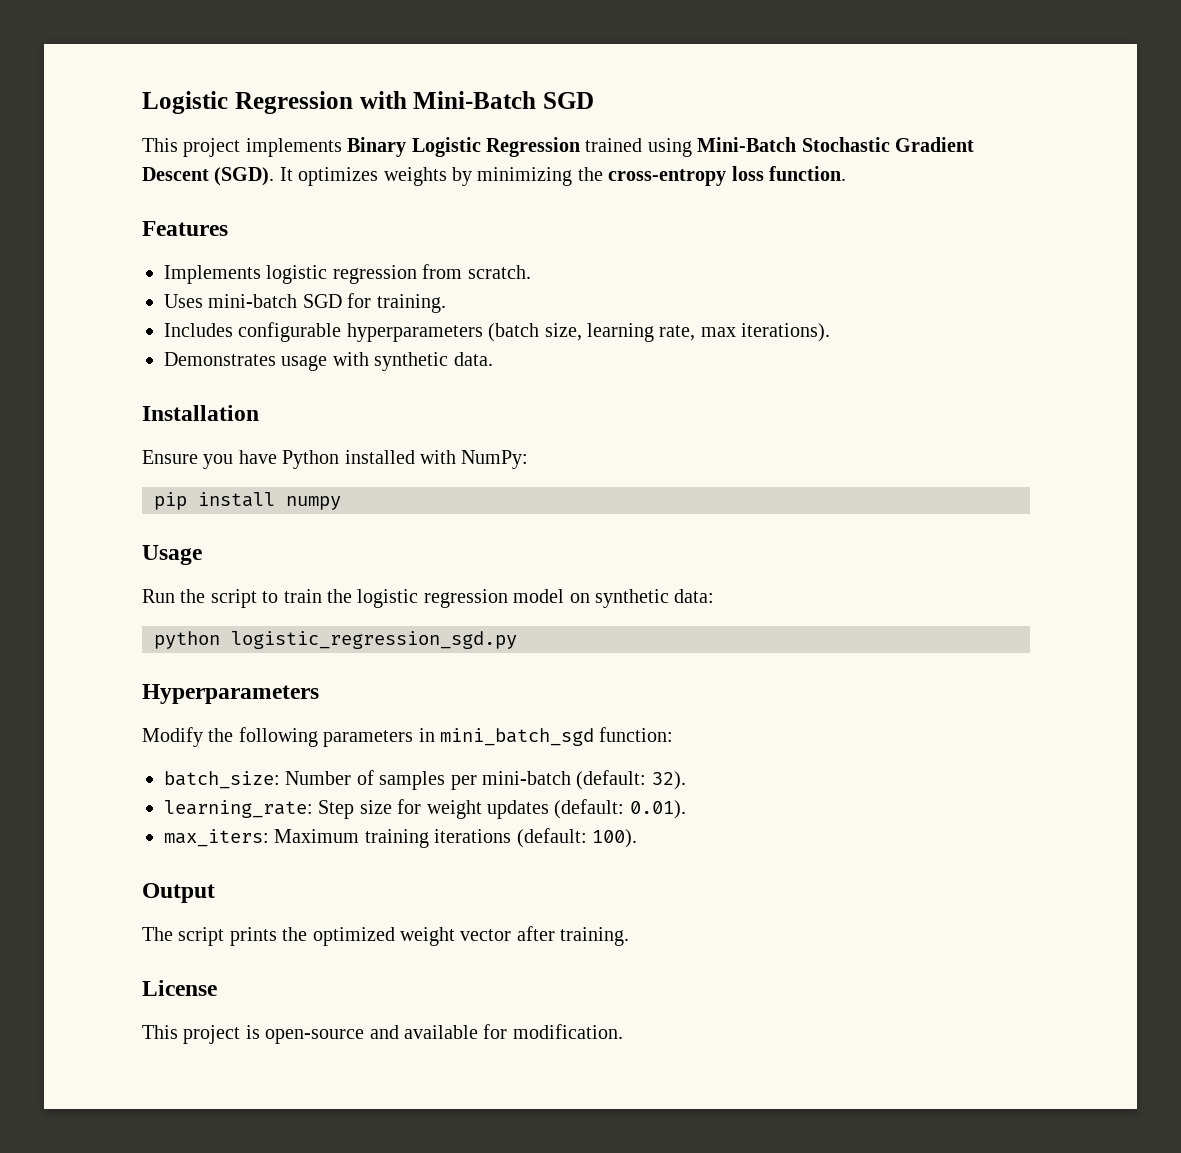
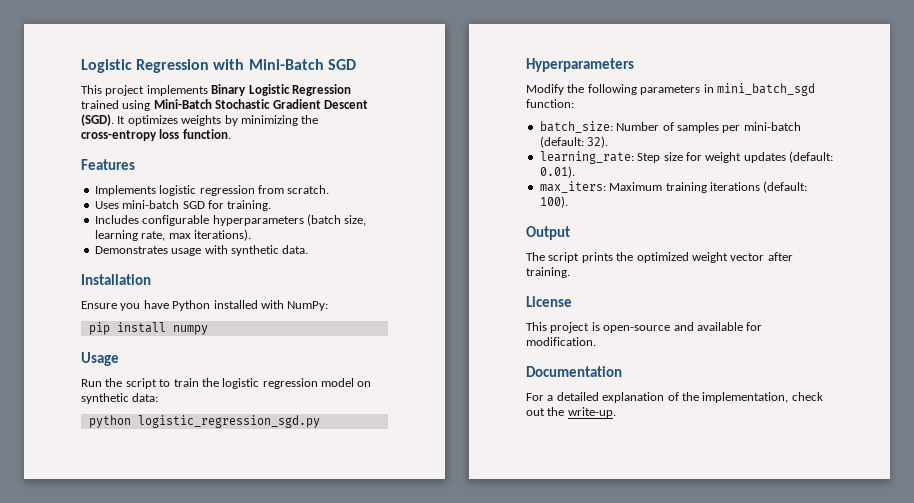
(623, 1031) none -> [526,366,622,377] [526,392,823,403] [526,407,616,418] // Documentation // For a detailed explanation of the implementation, check out the write-up.

